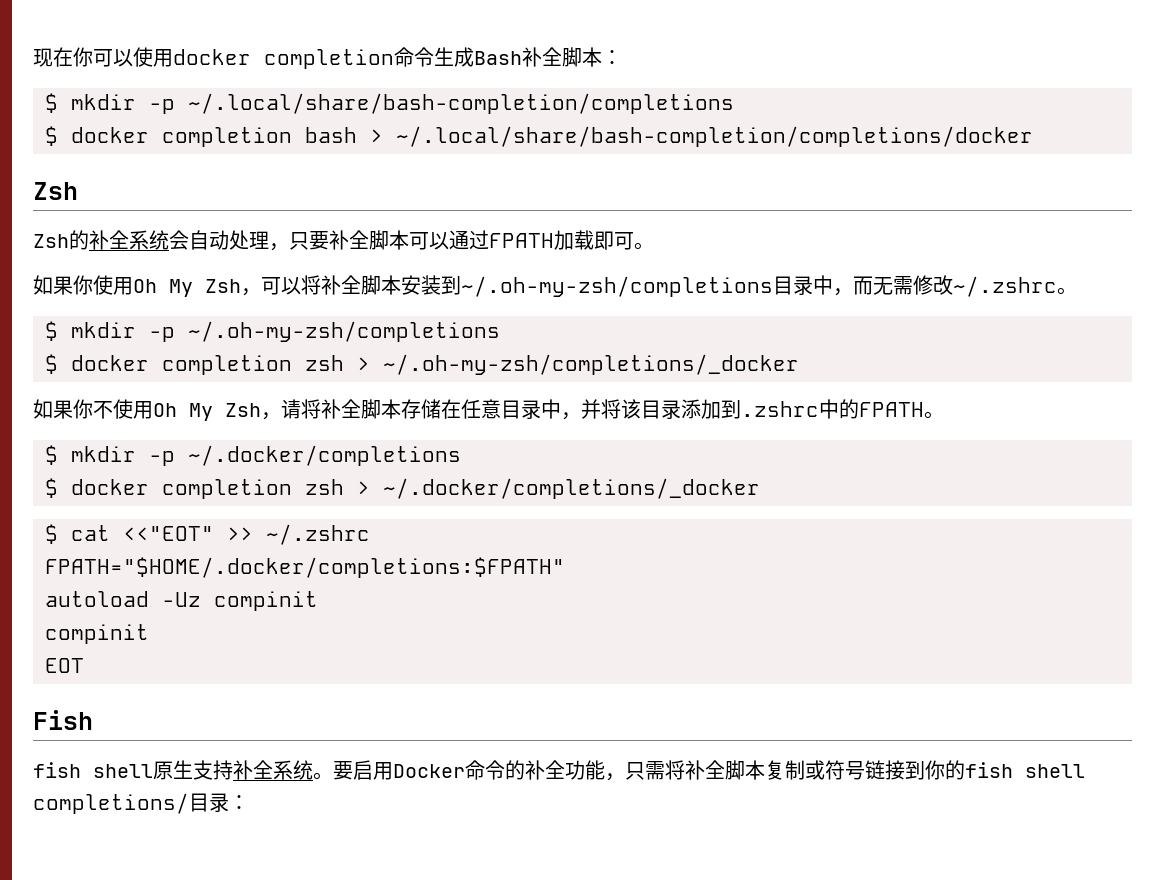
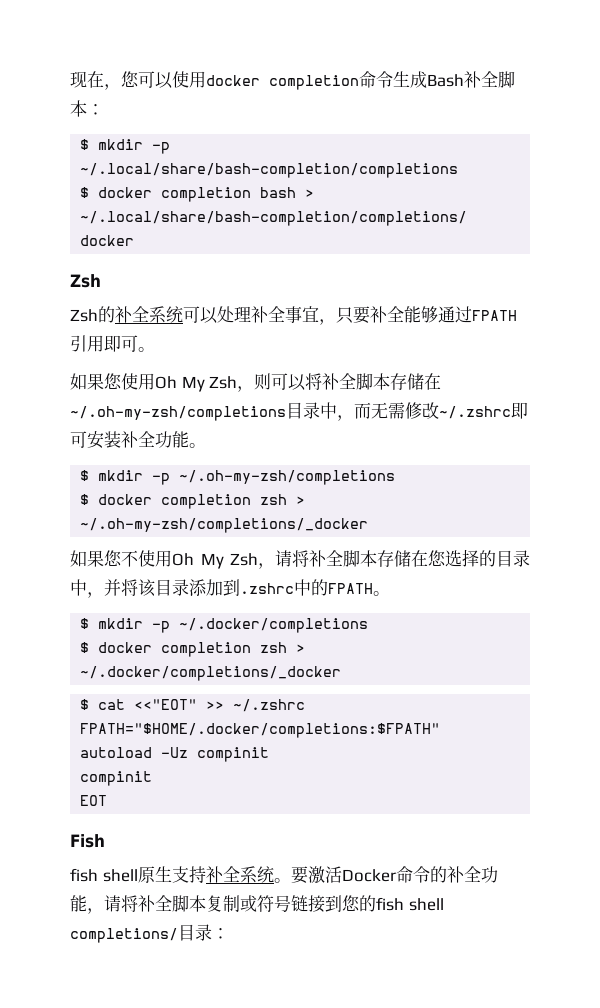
[73,47,93,67] 你 -> [104,71,139,90] ，您
[169,230,269,250] 会自动处理 -> [183,306,319,324] 可以处理补全事宜
[369,230,449,250] 脚本可以 -> [404,306,438,323] 能够
[554,230,594,250] 加载 -> [70,335,104,352] 引用
[73,275,261,297] 你使用Oh My Zsh， -> [104,373,272,392] 您使用Oh My Zsh，则
[401,275,461,295] 安装到 -> [390,373,442,390] 存储在
(1057, 286) none -> [511,402,528,419] [70,431,189,449] 即可安装补全功能
[73,399,93,419] 你 -> [104,550,122,566] 您
[461,399,501,419] 任意 -> [428,549,496,567] 您选择的
[353,760,393,780] 启用 -> [307,866,342,884] 激活
[625,761,665,780] 只需 -> [104,895,121,912] 请
[925,760,945,780] 你 -> [342,895,360,911] 您

